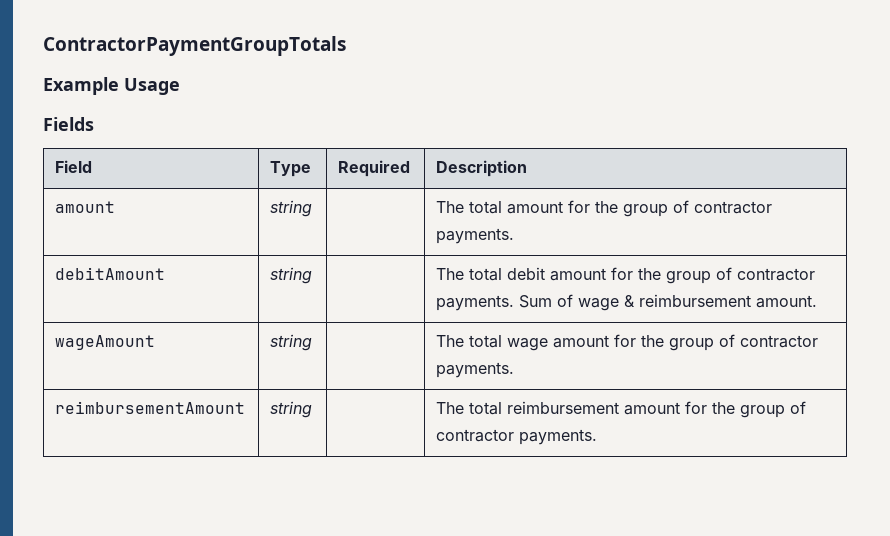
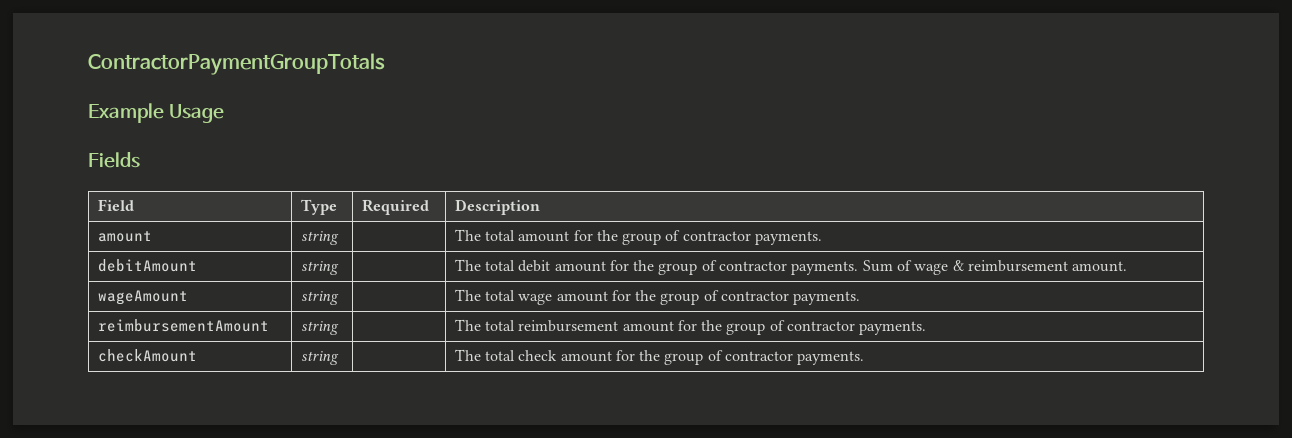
(598, 437) none -> [97,349,197,362] [300,351,339,365] [454,349,865,365] // checkAmount | string | | The total check amount for the group of contractor payments.

